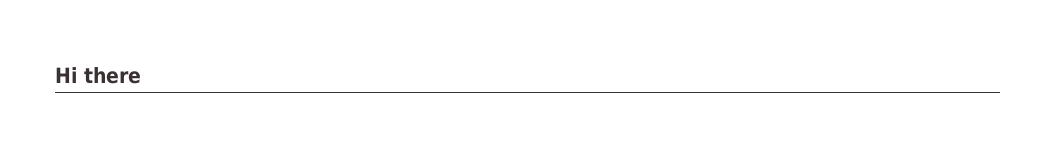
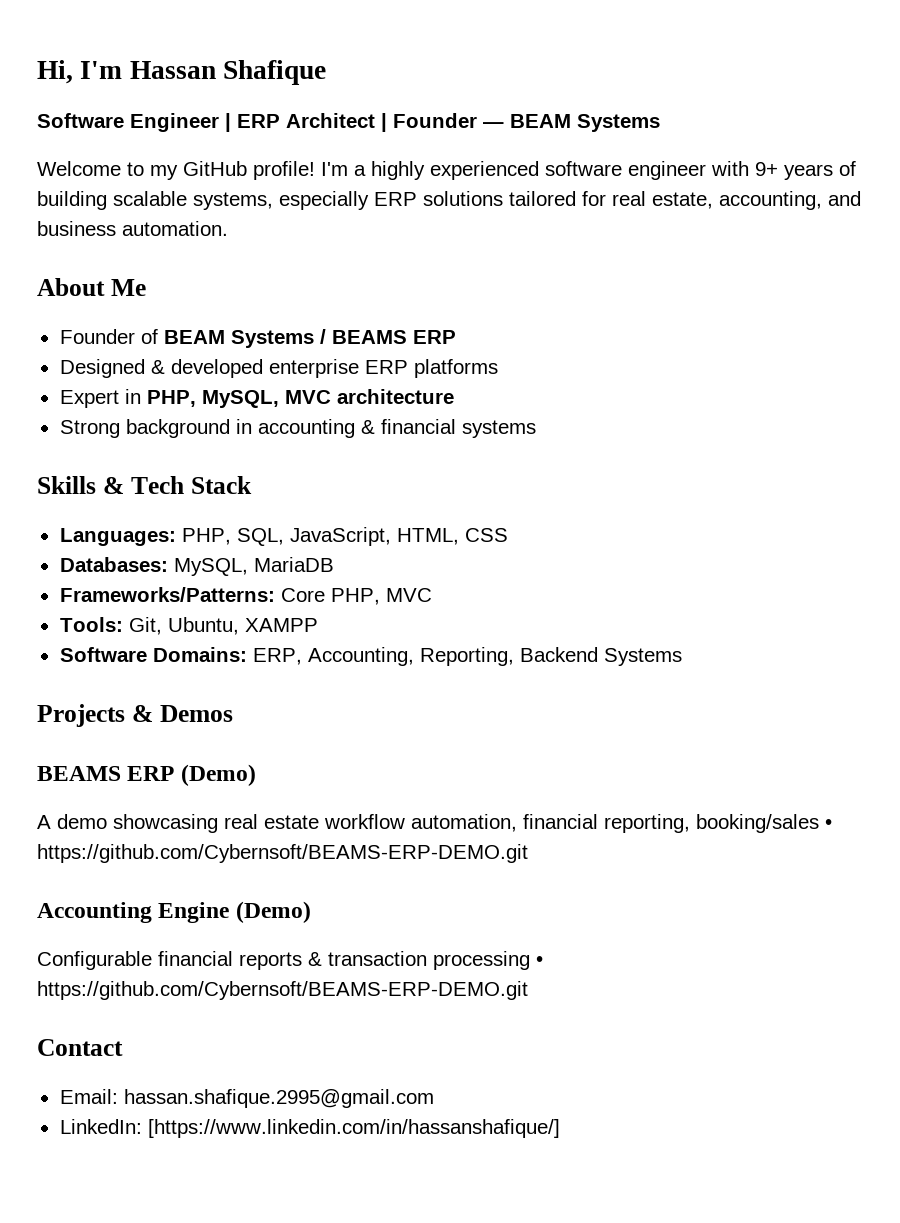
[55,67,141,84] Hi there -> [37,60,327,85] [37,113,660,132] [37,161,856,180] [37,191,861,210] [37,221,228,236] [37,278,146,296] [59,329,456,348] [59,359,498,378] [59,389,454,408] [59,419,536,438] [37,476,252,494] [59,527,508,546] [59,557,334,576] [59,587,432,605] [59,617,318,635] [59,647,682,666] [37,704,233,727] [37,764,256,786] [37,814,832,833] [37,844,528,863] [37,901,311,923] [37,951,543,970] [37,981,528,1000] [37,1039,123,1056] [59,1089,434,1108] [59,1119,560,1138] Hi, I'm Hassan Shafique // Software Engineer | ERP Architect | Founder — BEAM Systems // Welcome to my GitHub profile! I'm a highly experienced software engineer with 9+ years of building scalable systems, especially ERP solutions tailored for real estate, accounting, and business automation. // About Me // Founder of BEAM Systems / BEAMS ERP // Designed & developed enterprise ERP platforms // Expert in PHP, MySQL, MVC architecture // Strong background in accounting & financial systems // Skills & Tech Stack // Languages: PHP, SQL, JavaScript, HTML, CSS // Databases: MySQL, MariaDB // Frameworks/Patterns: Core PHP, MVC // Tools: Git, Ubuntu, XAMPP // Software Domains: ERP, Accounting, Reporting, Backend Systems // Projects & Demos // BEAMS ERP (Demo) // A demo showcasing real estate workflow automation, financial reporting, booking/sales • https://github.com/Cybernsoft/BEAMS-ERP-DEMO.git // Accounting Engine (Demo) // Configurable financial reports & transaction processing • https://github.com/Cybernsoft/BEAMS-ERP-DEMO.git // Contact // Email: hassan.shafique.2995@gmail.com // LinkedIn: [https://www.linkedin.com/in/hassanshafique/]

